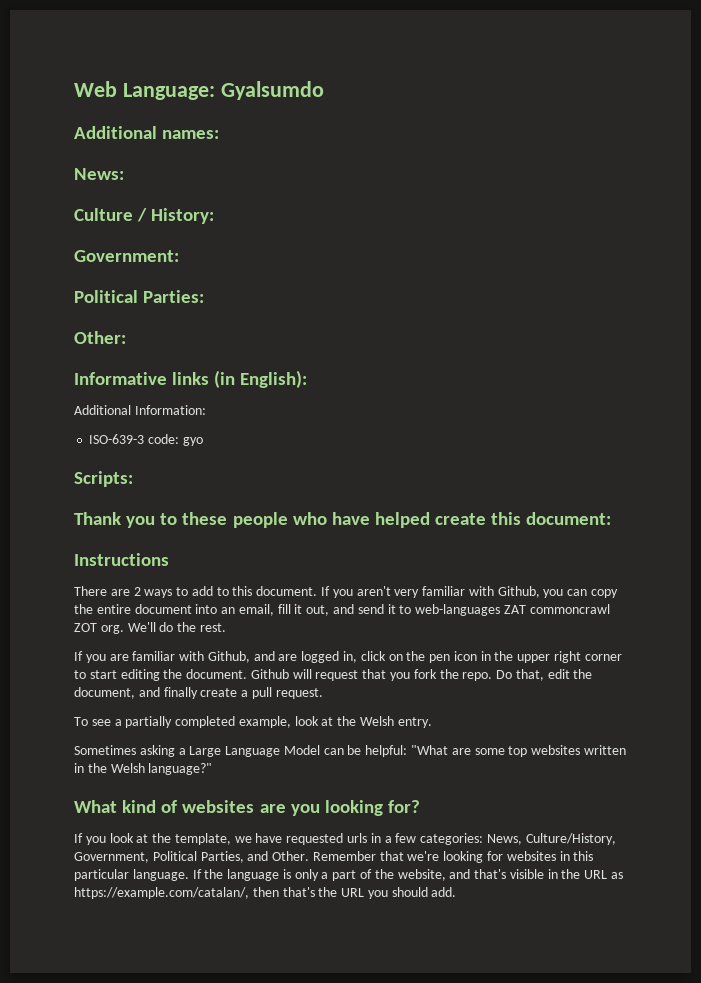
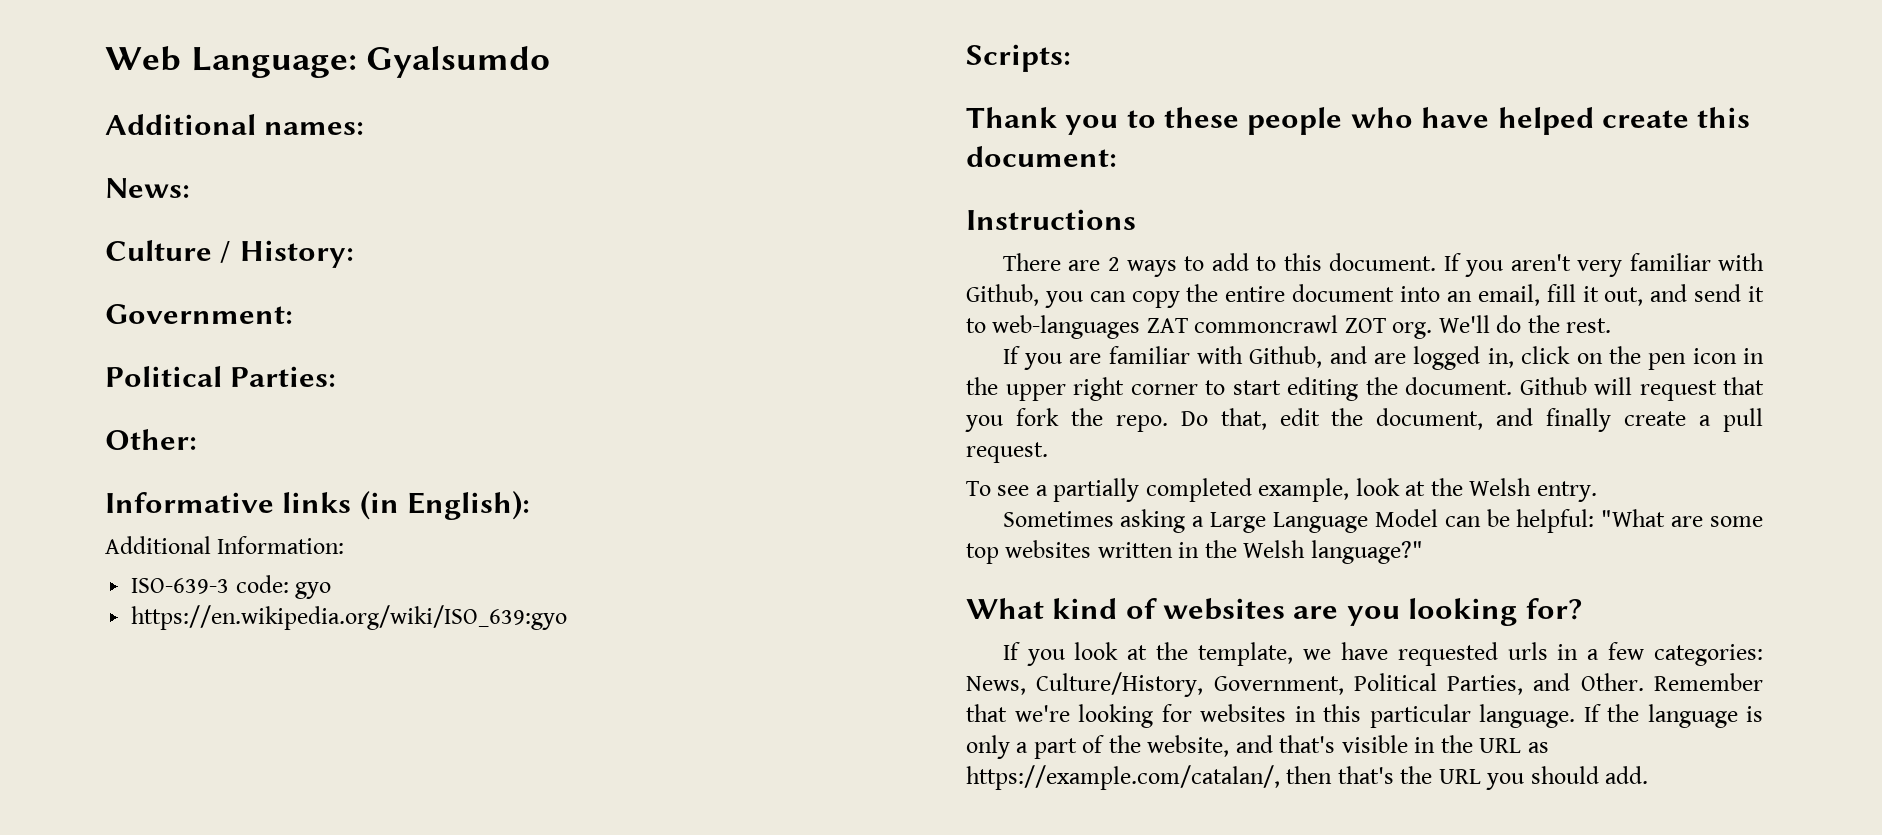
(203, 441) none -> [131,605,568,630] // https://en.wikipedia.org/wiki/ISO_639:gyo

